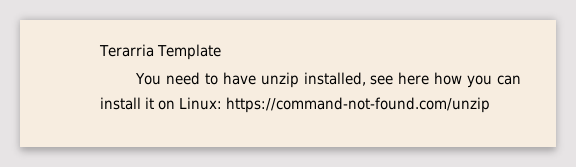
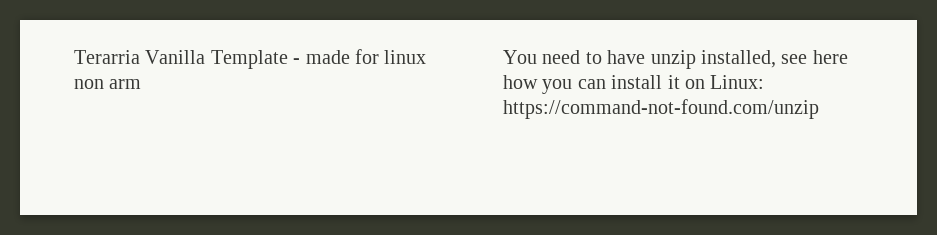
(154, 50) none -> [145,50,206,64] Vanilla
(221, 52) none -> [293,49,427,64] [74,79,142,89] - made for linux non arm

